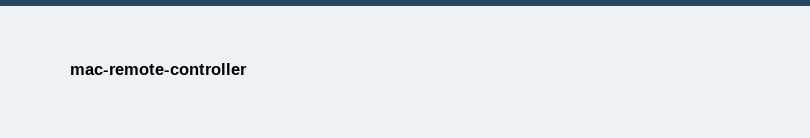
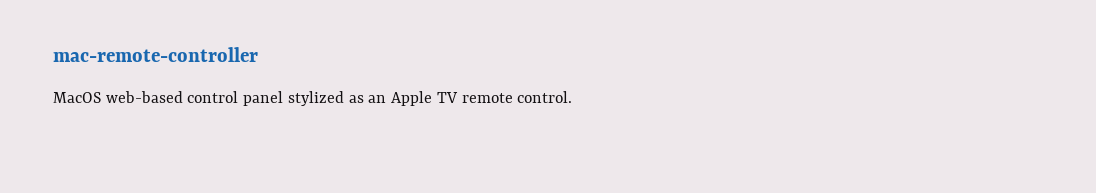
(247, 69) none -> [53,91,573,106] // MacOS web-based control panel stylized as an Apple TV remote control.

